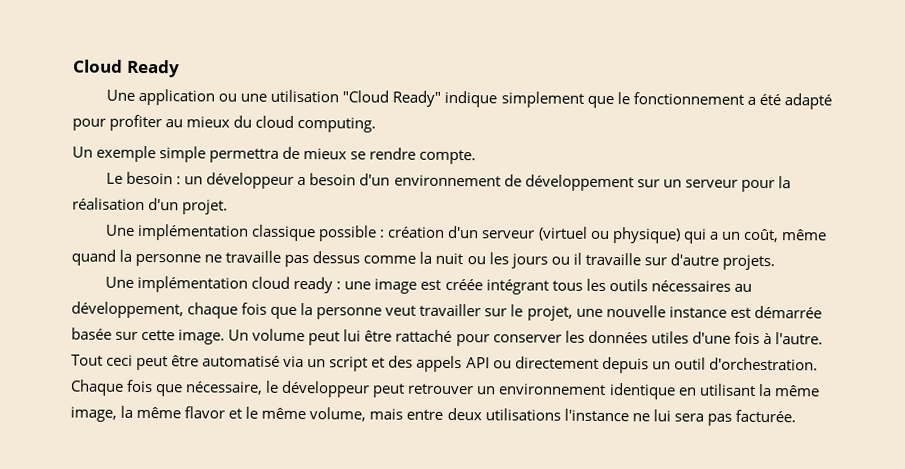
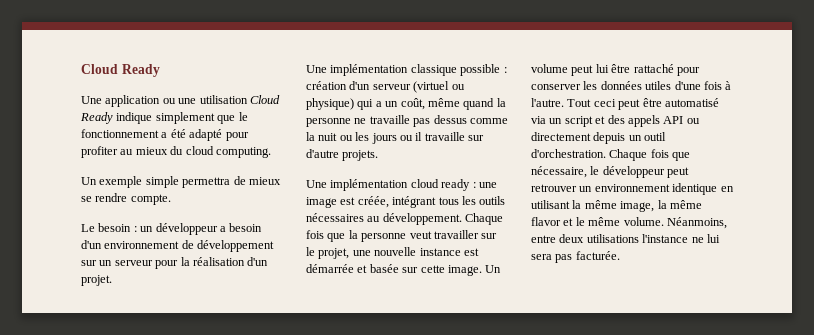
[342,90,442,107] "Cloud Ready" -> [249,95,280,104] [80,112,113,124] Cloud Ready
[444,278,483,291] créée -> [357,196,389,208] créée,
[71,301,239,319] développement, chaque -> [382,213,504,225] développement. Chaque
(822, 312) none -> [357,265,368,273] et
[309,407,404,422] volume, mais -> [623,217,727,229] volume. Néanmoins,

